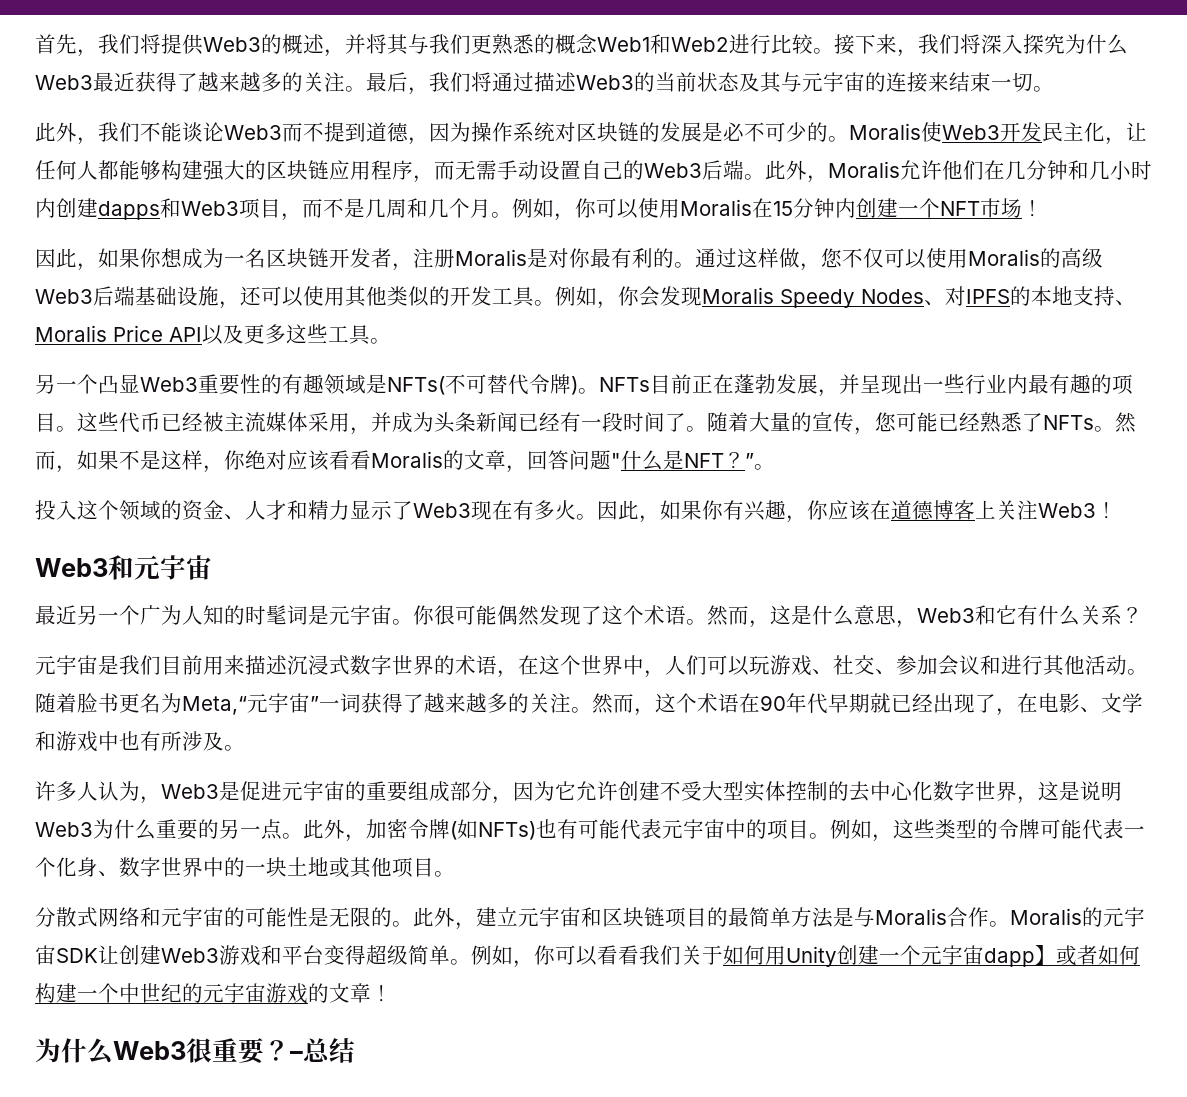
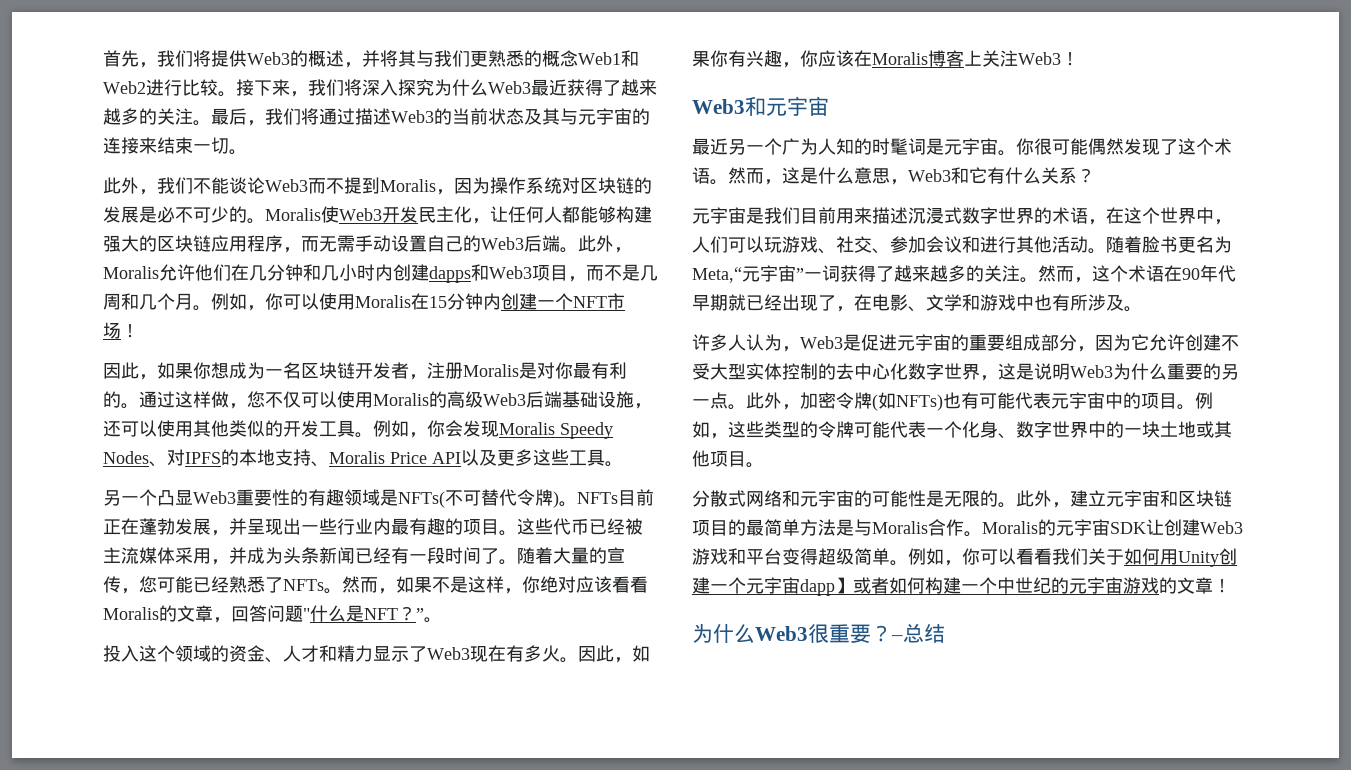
[366,122,409,142] 道德 -> [380,179,436,192] Moralis
[891,500,934,520] 道德 -> [872,52,928,65] Moralis

